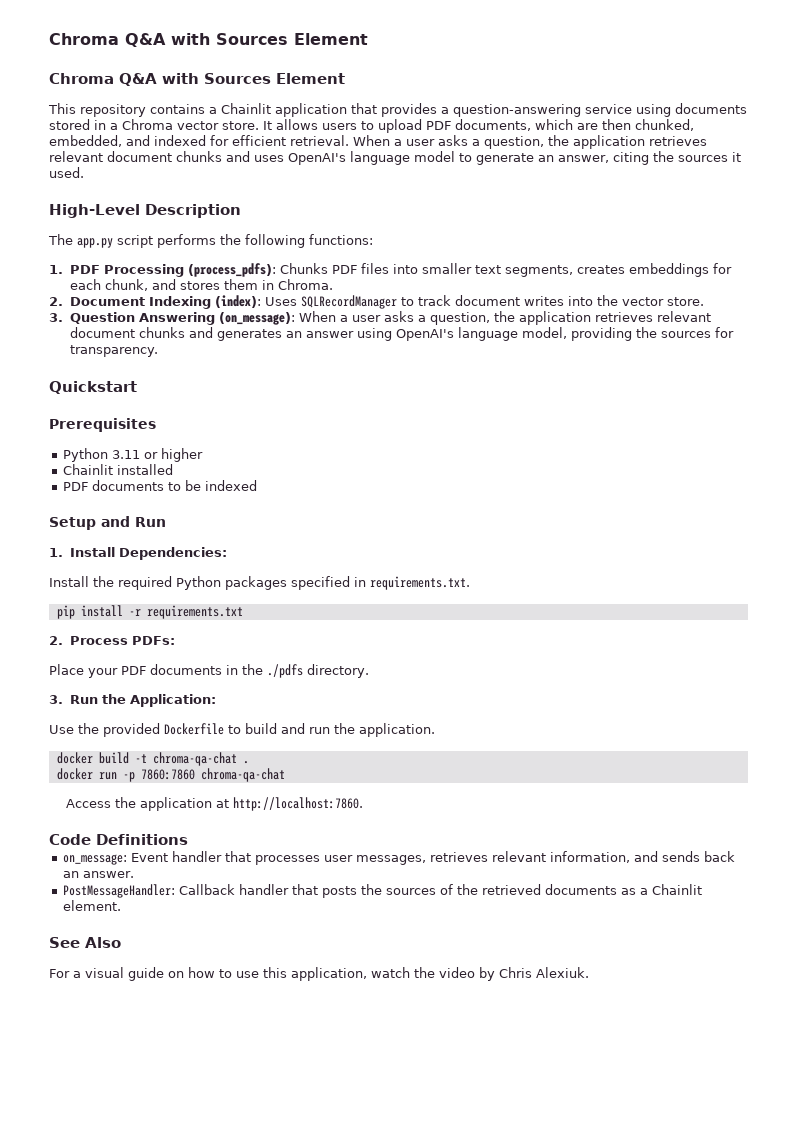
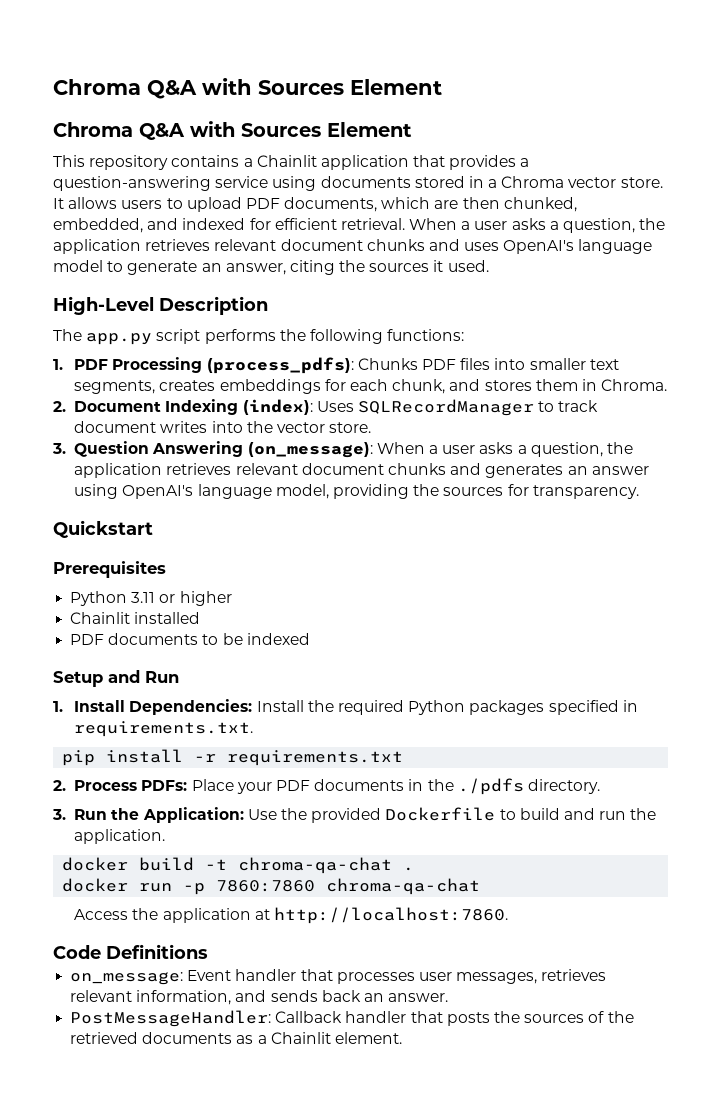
(227, 553) // -> (253, 707) none
(175, 640) // -> (188, 785) none
(216, 700) // -> (244, 815) none
[49,937,121,948] [49,967,589,981] // See Also // For a visual guide on how to use this application, watch the video by Chris Alexiuk. -> (402, 1038) none

